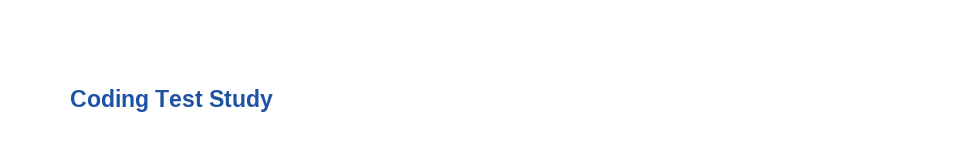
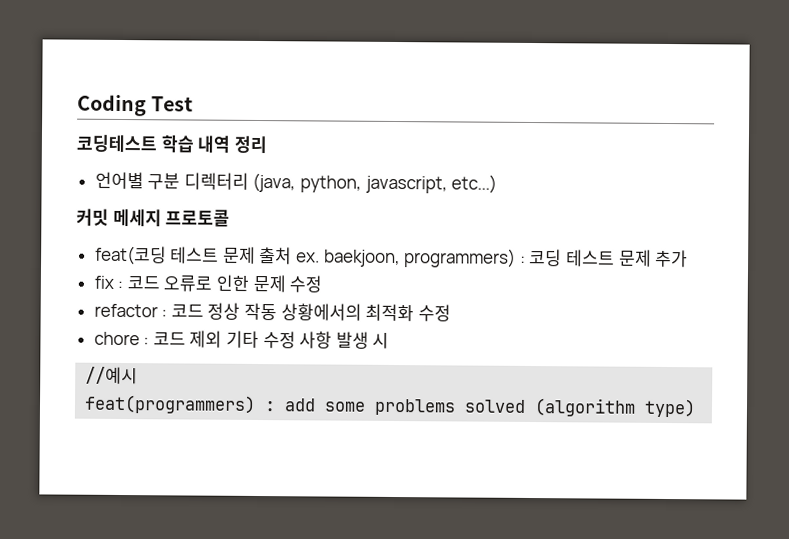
[209,89,274,112] Study -> [76,134,267,154] [94,171,498,194] [76,208,231,227] [94,245,689,268] [93,274,323,293] [93,302,451,322] [93,330,390,349] [85,366,139,385] [84,394,697,418] // 코딩테스트 학습 내역 정리 // 언어별 구분 디렉터리 (java, python, javascript, etc...) // 커밋 메세지 프로토콜 // feat(코딩 테스트 문제 출처 ex. baekjoon, programmers) : 코딩 테스트 문제 추가 // fix : 코드 오류로 인한 문제 수정 // refactor : 코드 정상 작동 상황에서의 최적화 수정 // chore : 코드 제외 기타 수정 사항 발생 시 // //예시 // feat(programmers) : add some problems solved (algorithm type)

